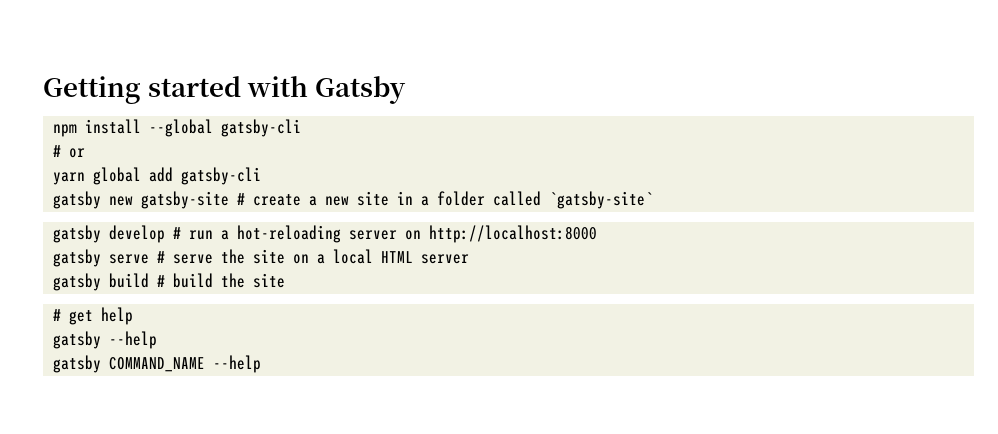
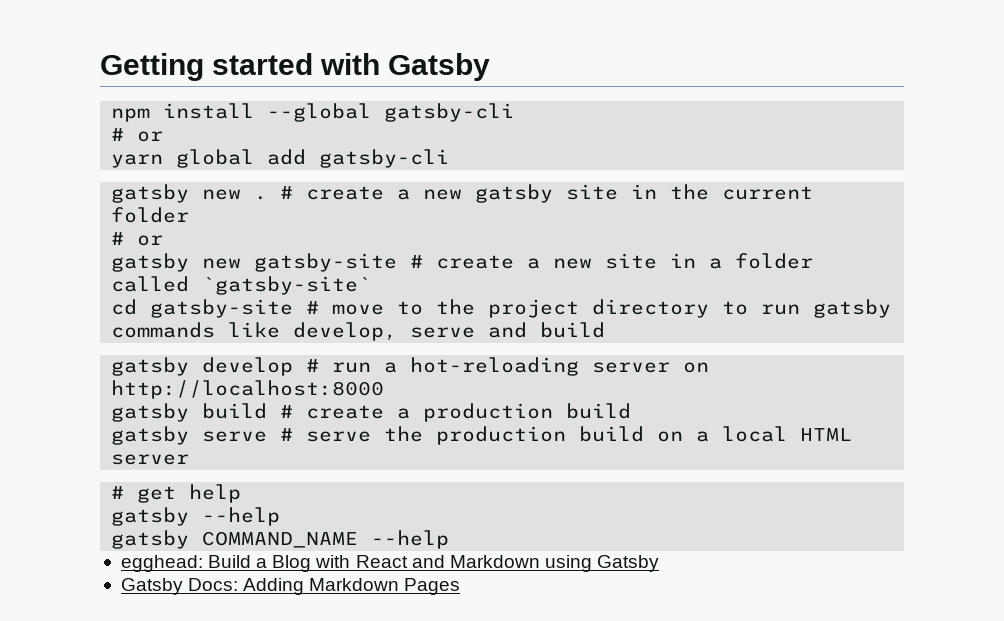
(261, 176) none -> [111,184,814,203] [111,207,190,223] [111,232,164,246] // gatsby new . # create a new gatsby site in the current folder // # or
(653, 200) none -> [111,299,892,318] [111,322,606,341] // cd gatsby-site # move to the project directory to run gatsby commands like develop, serve and build
(597, 234) none -> [111,403,632,422] // gatsby build # create a production build
[252,249,285,264] site -> [436,426,645,445] production build
[52,273,285,291] // gatsby build # build the site -> (190, 459) none
(261, 364) none -> [120,555,660,572] [120,578,461,595] // egghead: Build a Blog with React and Markdown using Gatsby // Gatsby Docs: Adding Markdown Pages

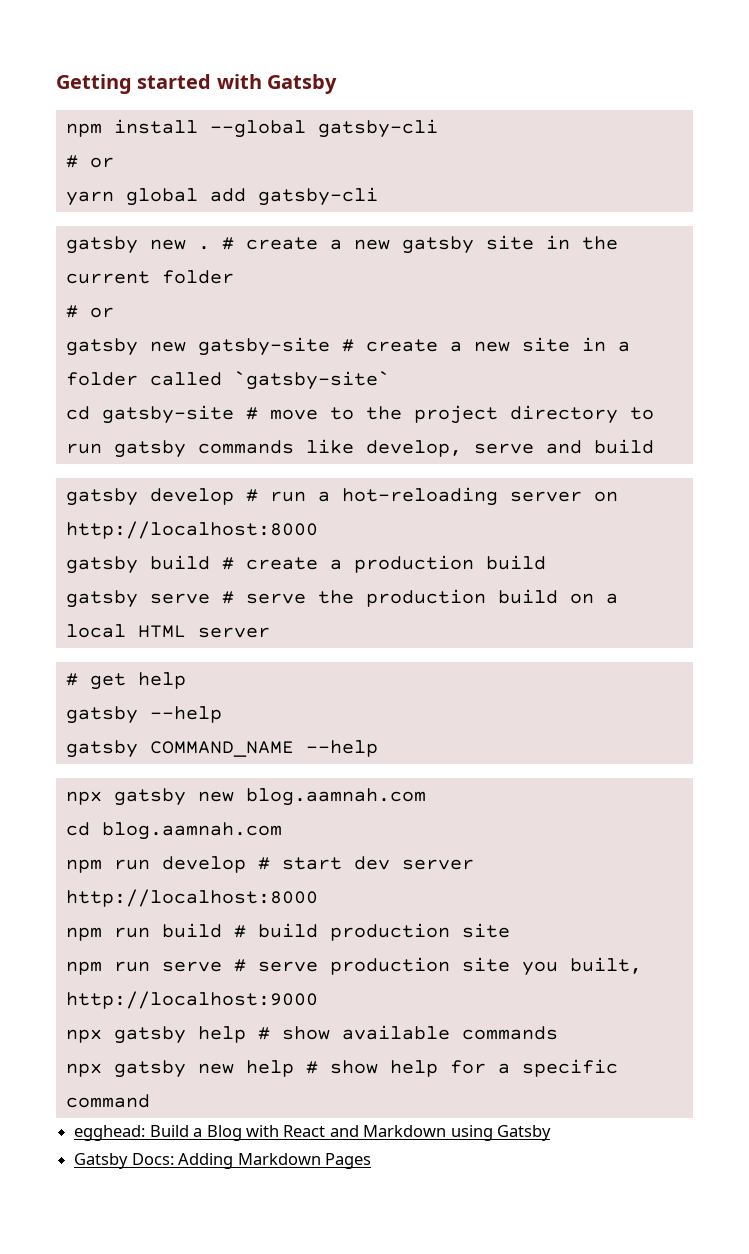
(450, 539) none -> [65,788,426,806] [65,822,282,840] [65,856,474,873] [65,889,318,907] [65,923,510,941] [65,957,642,976] [65,991,318,1009] [65,1025,558,1044] [65,1059,618,1078] [65,1094,150,1108] // npx gatsby new blog.aamnah.com // cd blog.aamnah.com // npm run develop # start dev server http://localhost:8000 // npm run build # build production site // npm run serve # serve production site you built, http://localhost:9000 // npx gatsby help # show available commands // npx gatsby new help # show help for a specific command

